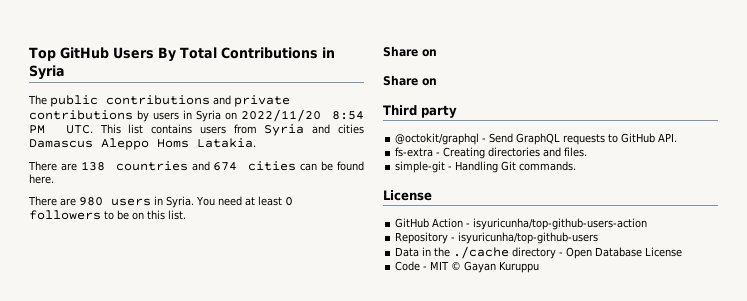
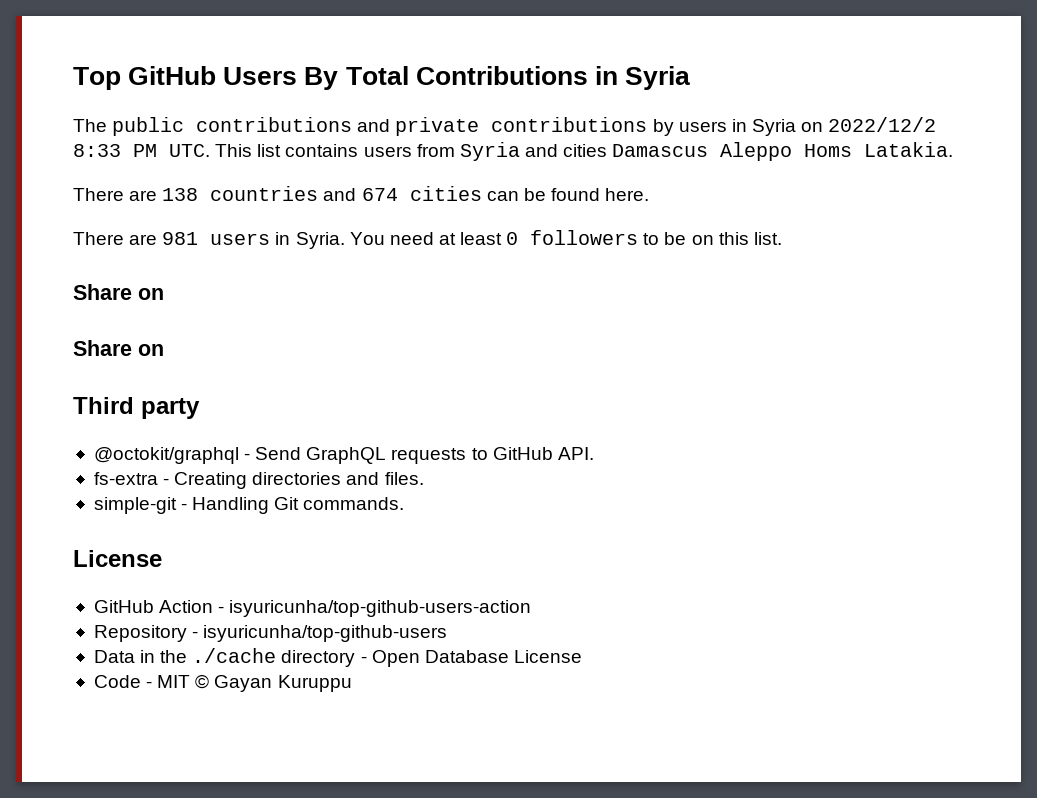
[241,109,365,122] 2022/11/20 8:54 -> [828,117,937,132] [73,144,121,157] 2022/12/2 8:33
[79,197,103,206] 980 -> [162,232,199,245] 981

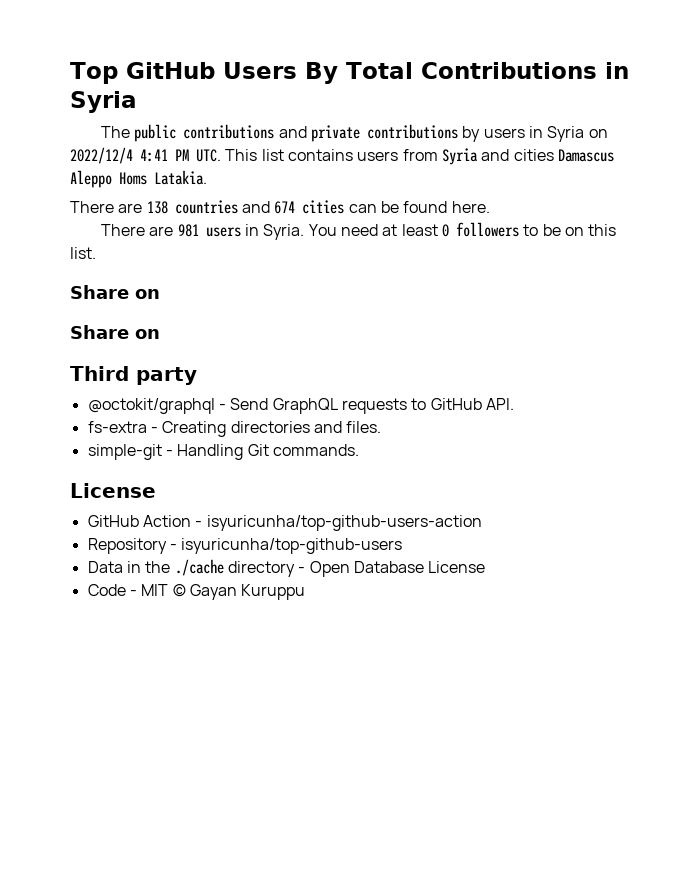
[828,117,937,132] [73,144,121,157] 2022/12/2 8:33 -> [70,147,168,164] 2022/12/4 4:41

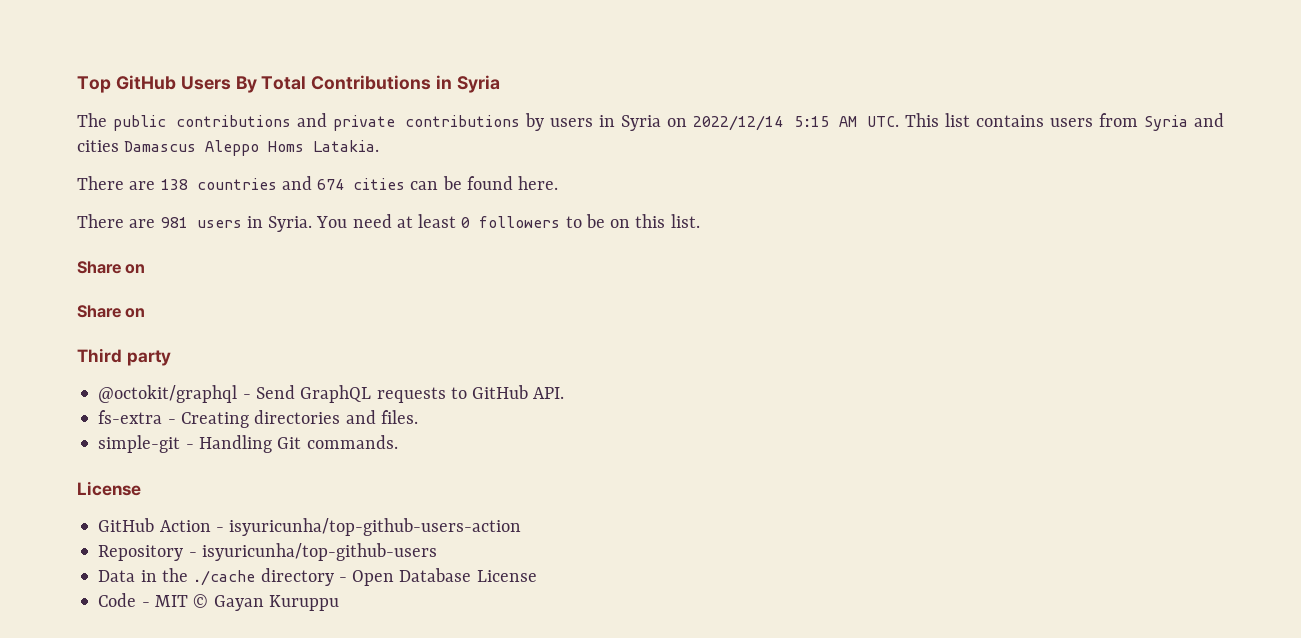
[70,147,189,164] 2022/12/4 4:41 PM -> [693,115,857,131] 2022/12/14 5:15 AM

